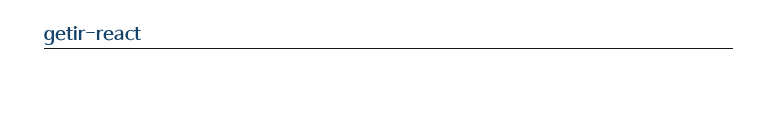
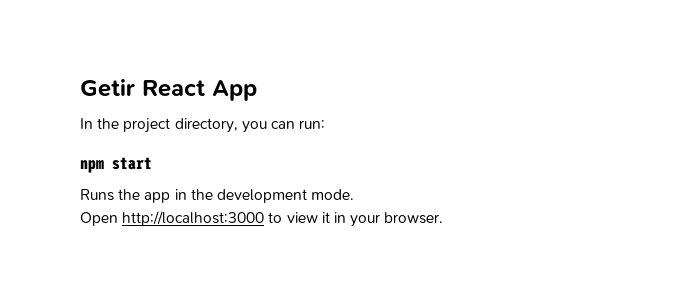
[44,26,141,45] getir-react -> [80,79,257,101] [80,118,326,133] [80,157,152,173] [80,189,355,203] [80,211,444,227] Getir React App // In the project directory, you can run: // npm start // Runs the app in the development mode. // Open http://localhost:3000 to view it in your browser.

